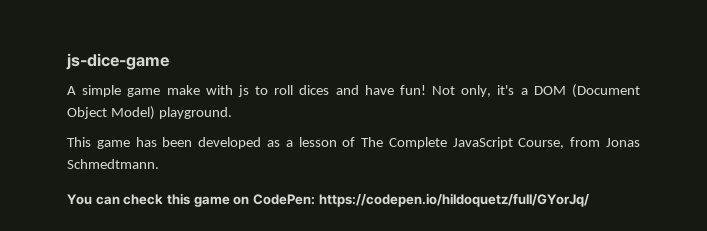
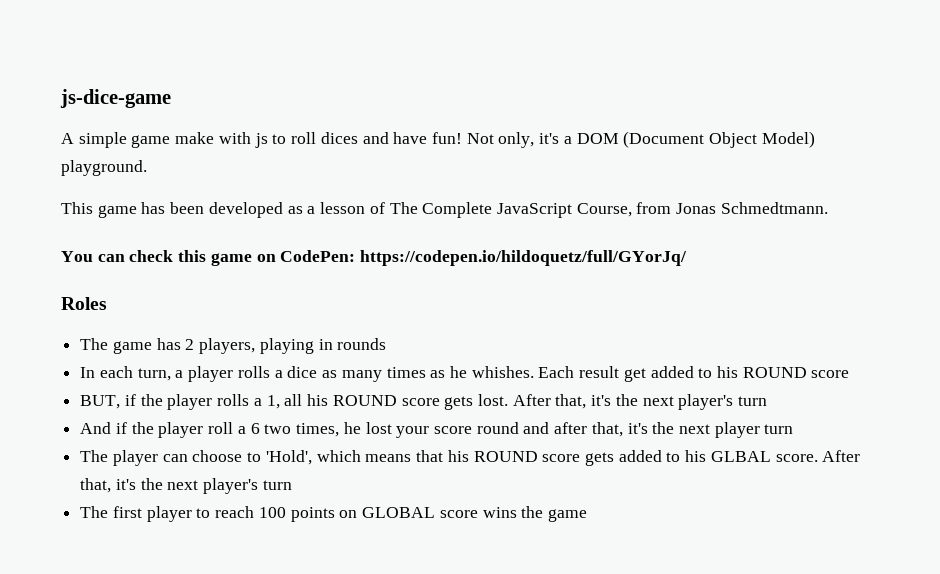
(589, 200) none -> [61,297,107,310] [80,338,387,354] [80,366,850,382] [80,394,768,410] [80,422,794,438] [80,450,861,466] [80,478,292,494] [80,506,587,522] // Roles // The game has 2 players, playing in rounds // In each turn, a player rolls a dice as many times as he whishes. Each result get added to his ROUND score // BUT, if the player rolls a 1, all his ROUND score gets lost. After that, it's the next player's turn // And if the player roll a 6 two times, he lost your score round and after that, it's the next player turn // The player can choose to 'Hold', which means that his ROUND score gets added to his GLBAL score. After that, it's the next player's turn // The first player to reach 100 points on GLOBAL score wins the game

